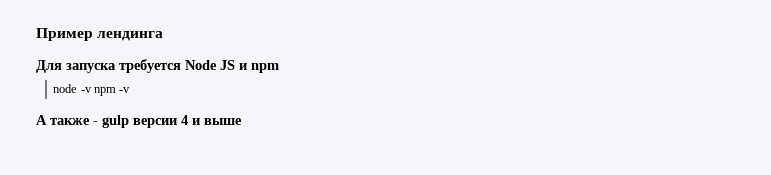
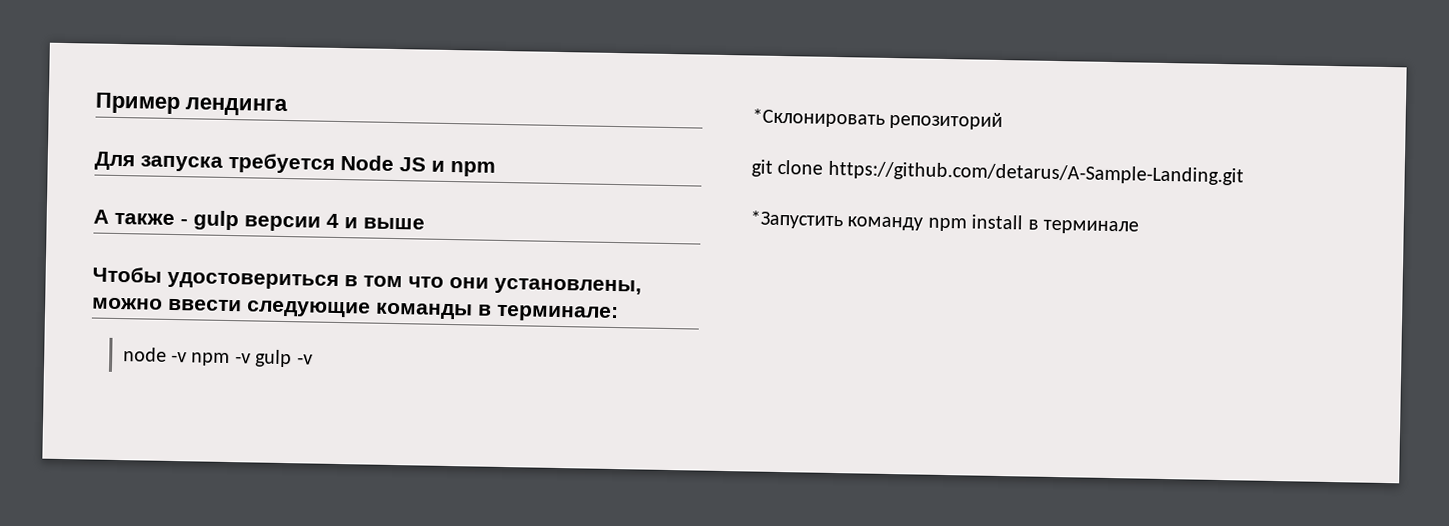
[53,84,131,96] // node -v npm -v -> (496, 169) none
(242, 121) none -> [92,266,642,296] [92,297,619,323] [122,347,313,368] [752,108,1004,131] [751,159,1244,186] [750,210,1139,235] // Чтобы удостовериться в том что они установлены, можно ввести следующие команды в терминале: // node -v npm -v gulp -v // *Склонировать репозиторий // git clone https://github.com/detarus/A-Sample-Landing.git // *Запустить команду npm install в терминале

